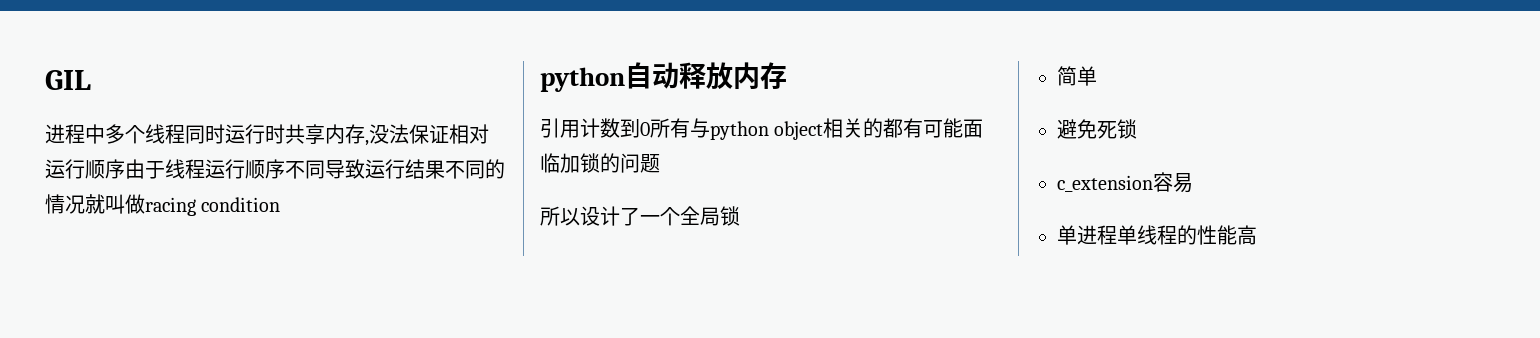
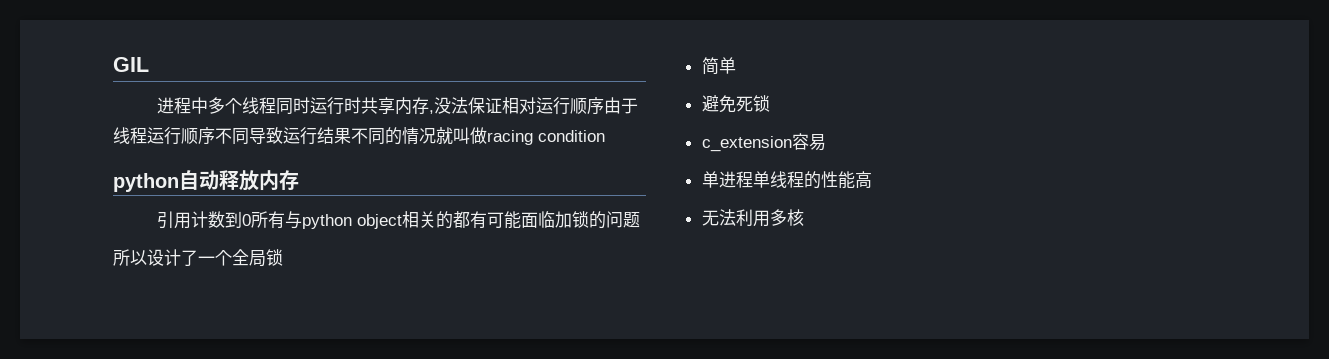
(1257, 235) none -> [701,209,804,227] // 无法利用多核

